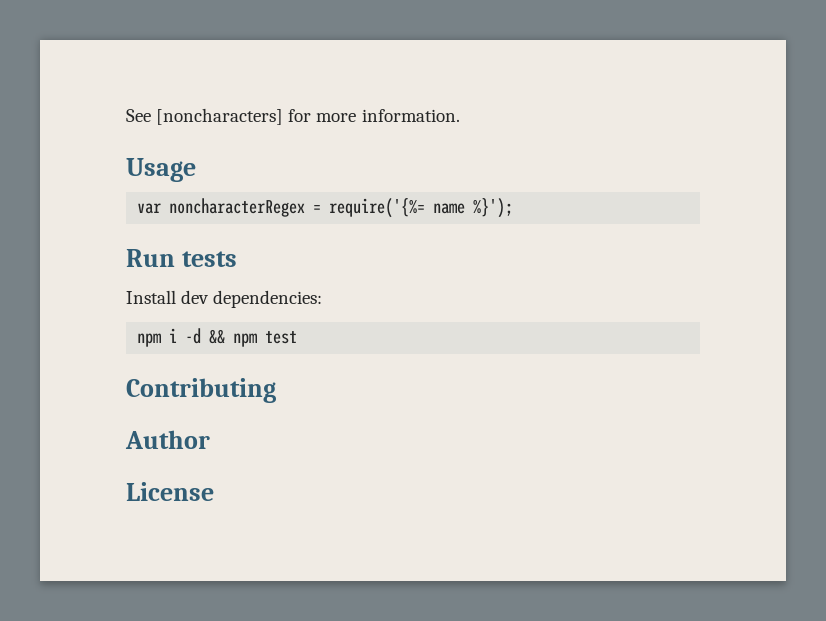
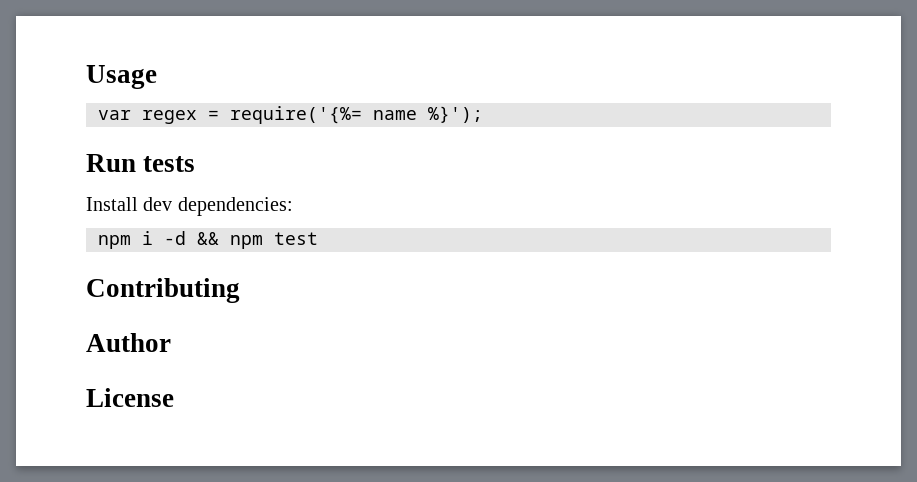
[126,108,460,125] See [noncharacters] for more information. // -> (86, 77) none
[169,198,306,217] noncharacterRegex -> [142,110,197,124] regex

